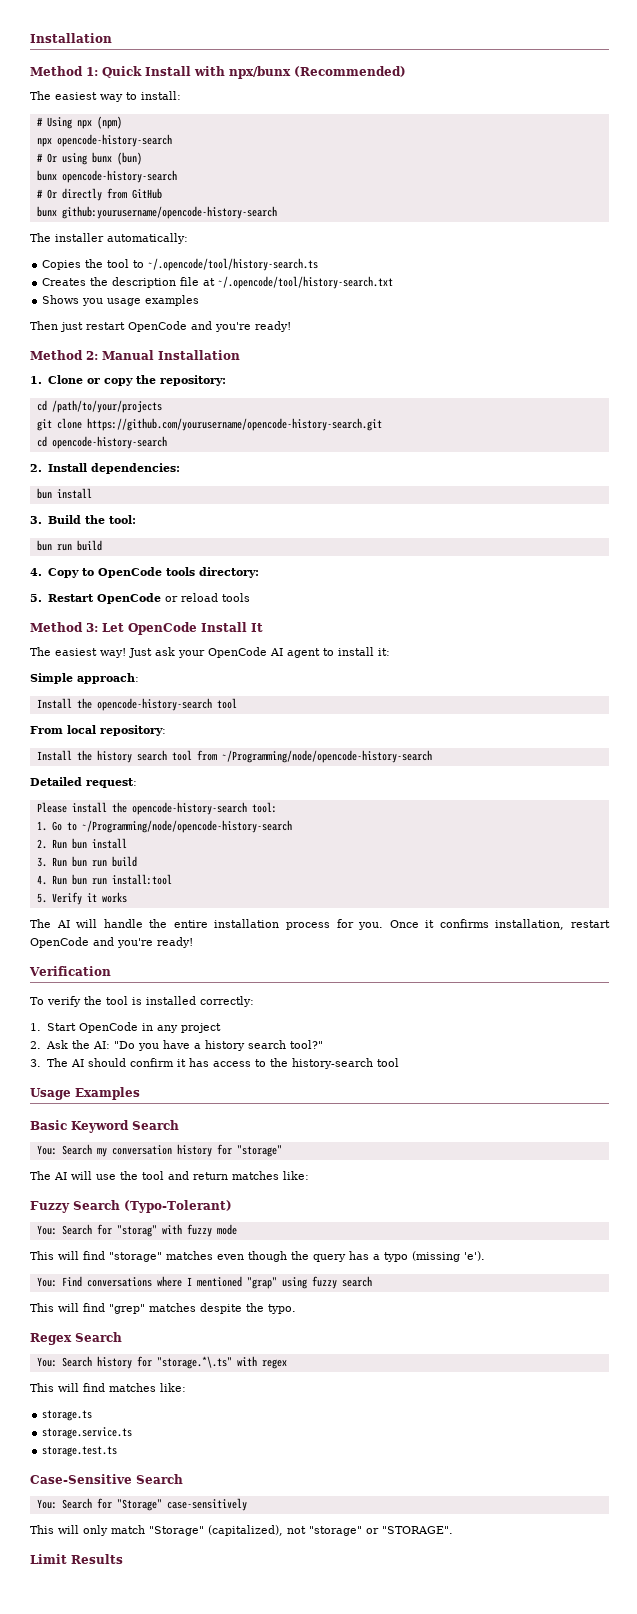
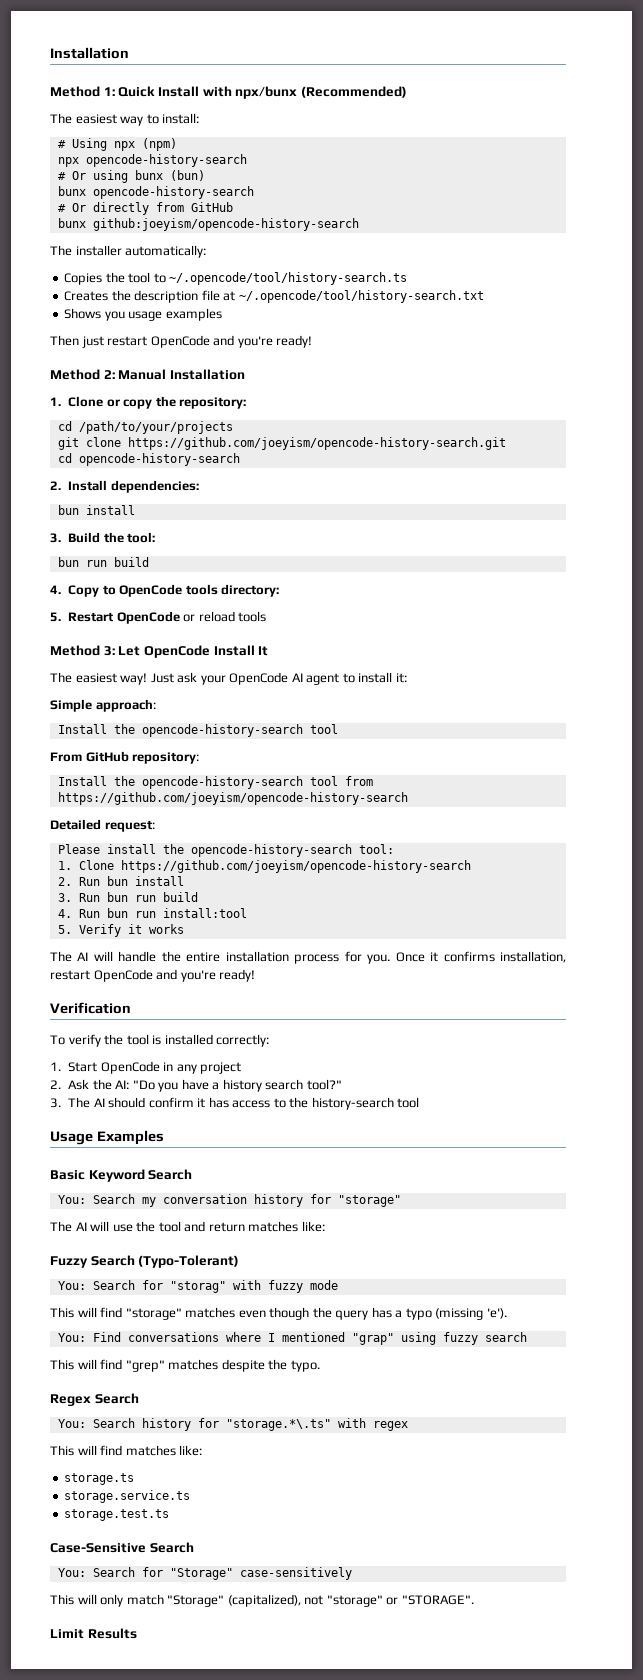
[61,206,277,219] github:yourusername/opencode-history-search -> [92,218,359,231] github:joeyism/opencode-history-search
[86,418,382,431] https://github.com/yourusername/opencode-history-search.git -> [127,437,506,450] https://github.com/joeyism/opencode-history-search.git
[67,725,96,734] local -> [85,751,129,762] GitHub
[96,750,167,763] history search -> [141,776,303,789] opencode-history-search
[221,750,432,763] ~/Programming/node/opencode-history-search -> [57,792,408,805] https://github.com/joeyism/opencode-history-search
[51,820,292,833] Go to ~/Programming/node/opencode-history-search -> [78,860,471,873] Clone https://github.com/joeyism/opencode-history-search

